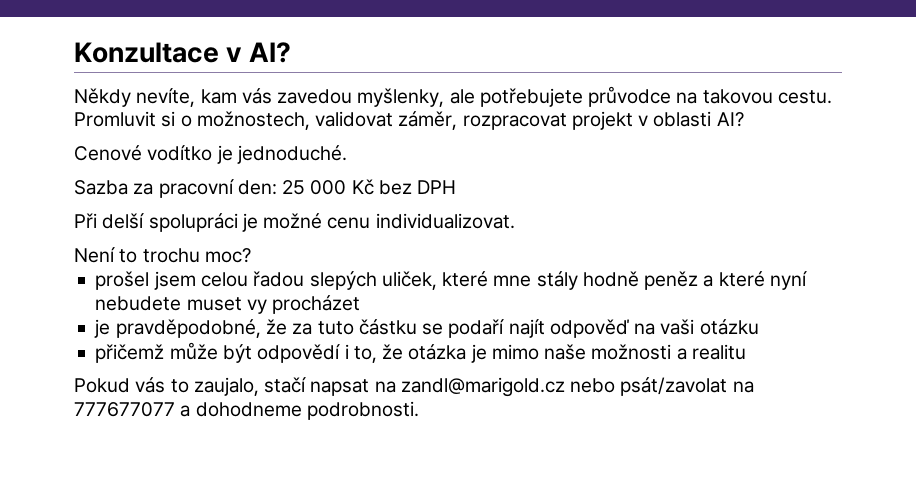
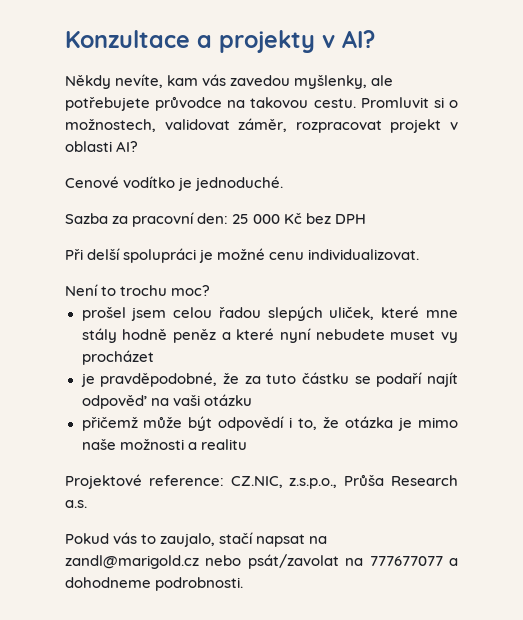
(219, 52) none -> [197,30,315,53] a projekty
(746, 352) none -> [65,474,459,489] [65,500,87,508] // Projektové reference: CZ.NIC, z.s.p.o., Průša Research a.s.

